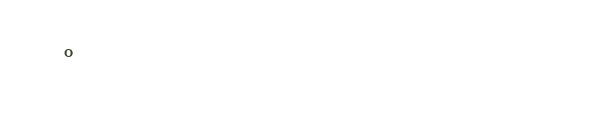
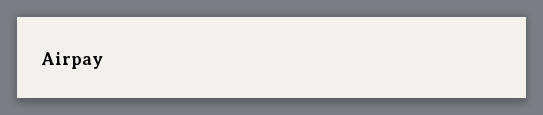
[64,49,73,57] o -> [41,52,103,69] Airpay

